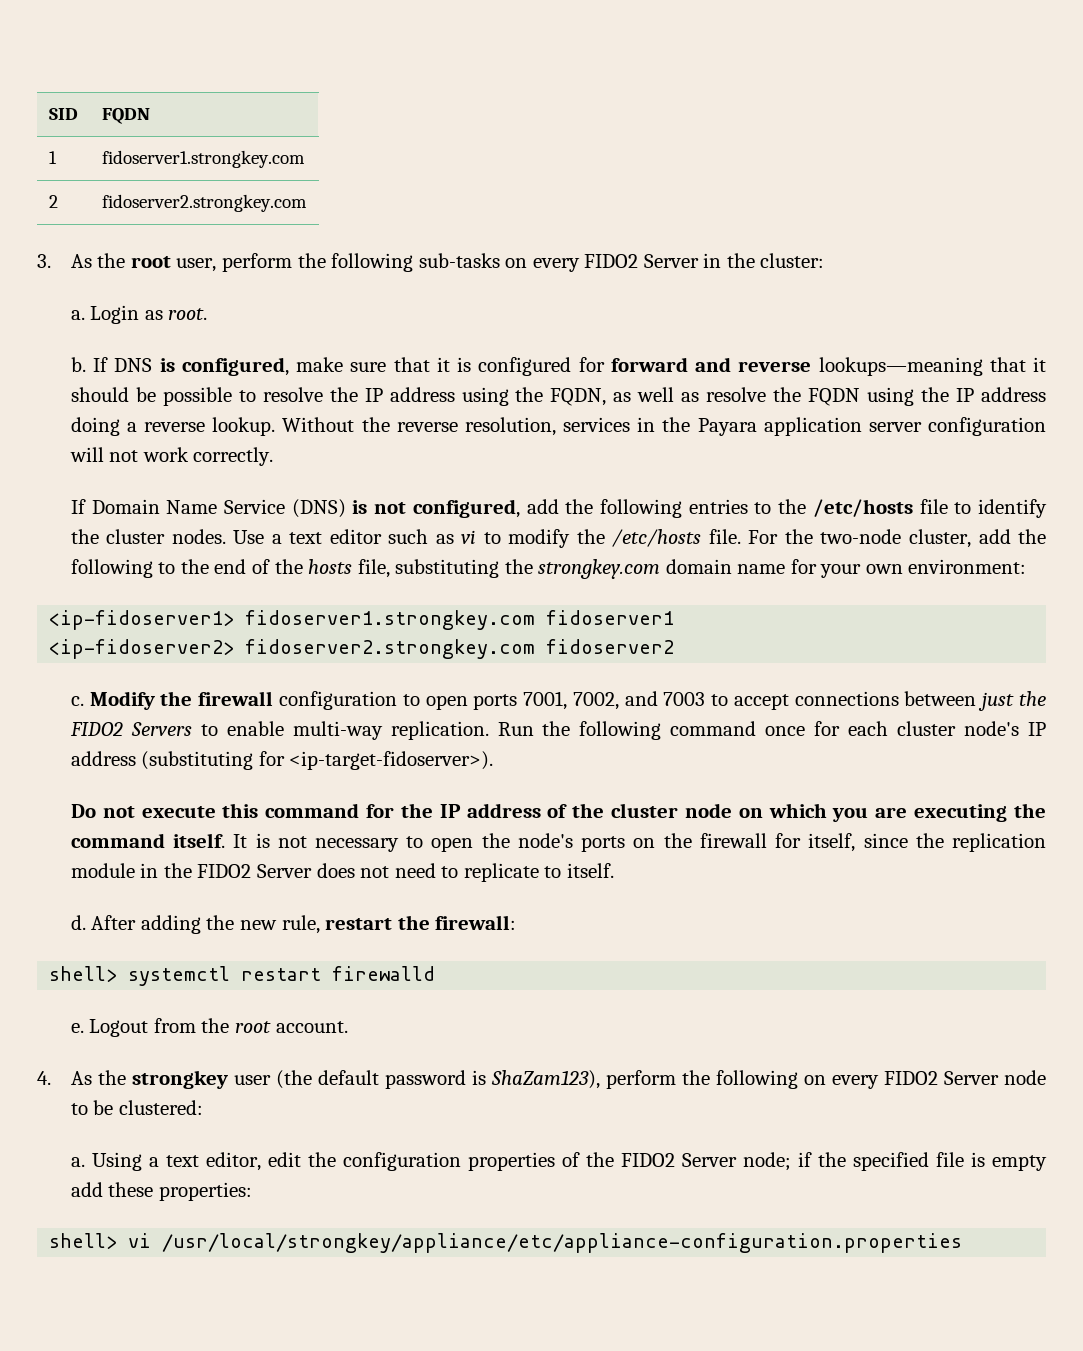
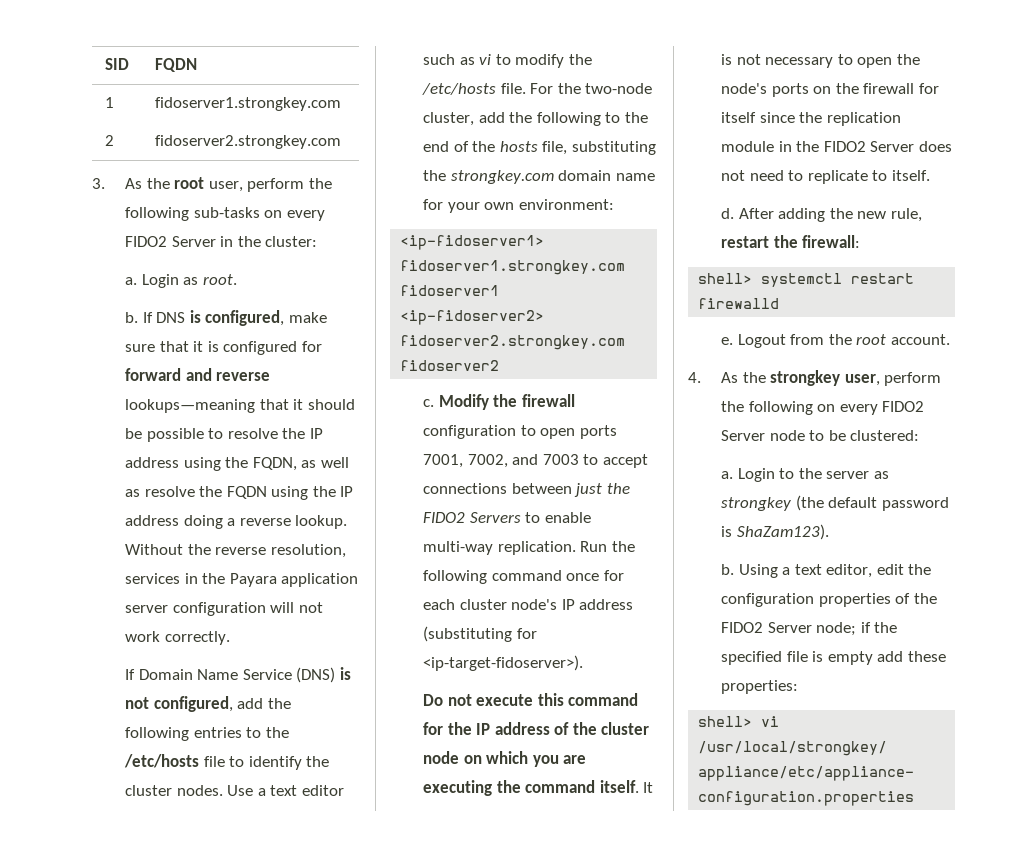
[808,833,856,852] itself, -> [720,112,756,123] itself
[233,1070,600,1089] user (the default password is ShaZam123), -> [844,374,880,386] user,
(85, 1162) none -> [737,468,889,482] [720,495,949,511] [720,524,829,540] [720,564,734,575] Login to the server as strongkey (the default password is ShaZam123). // b.

